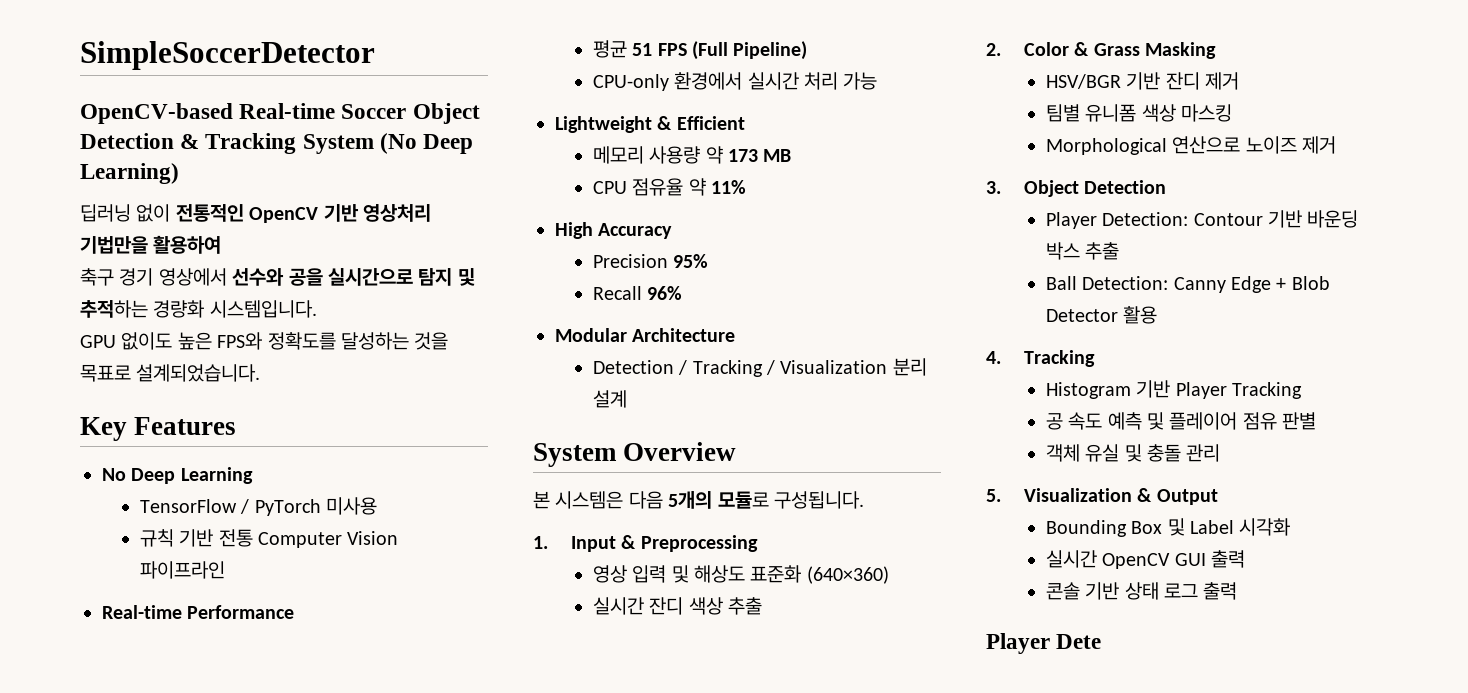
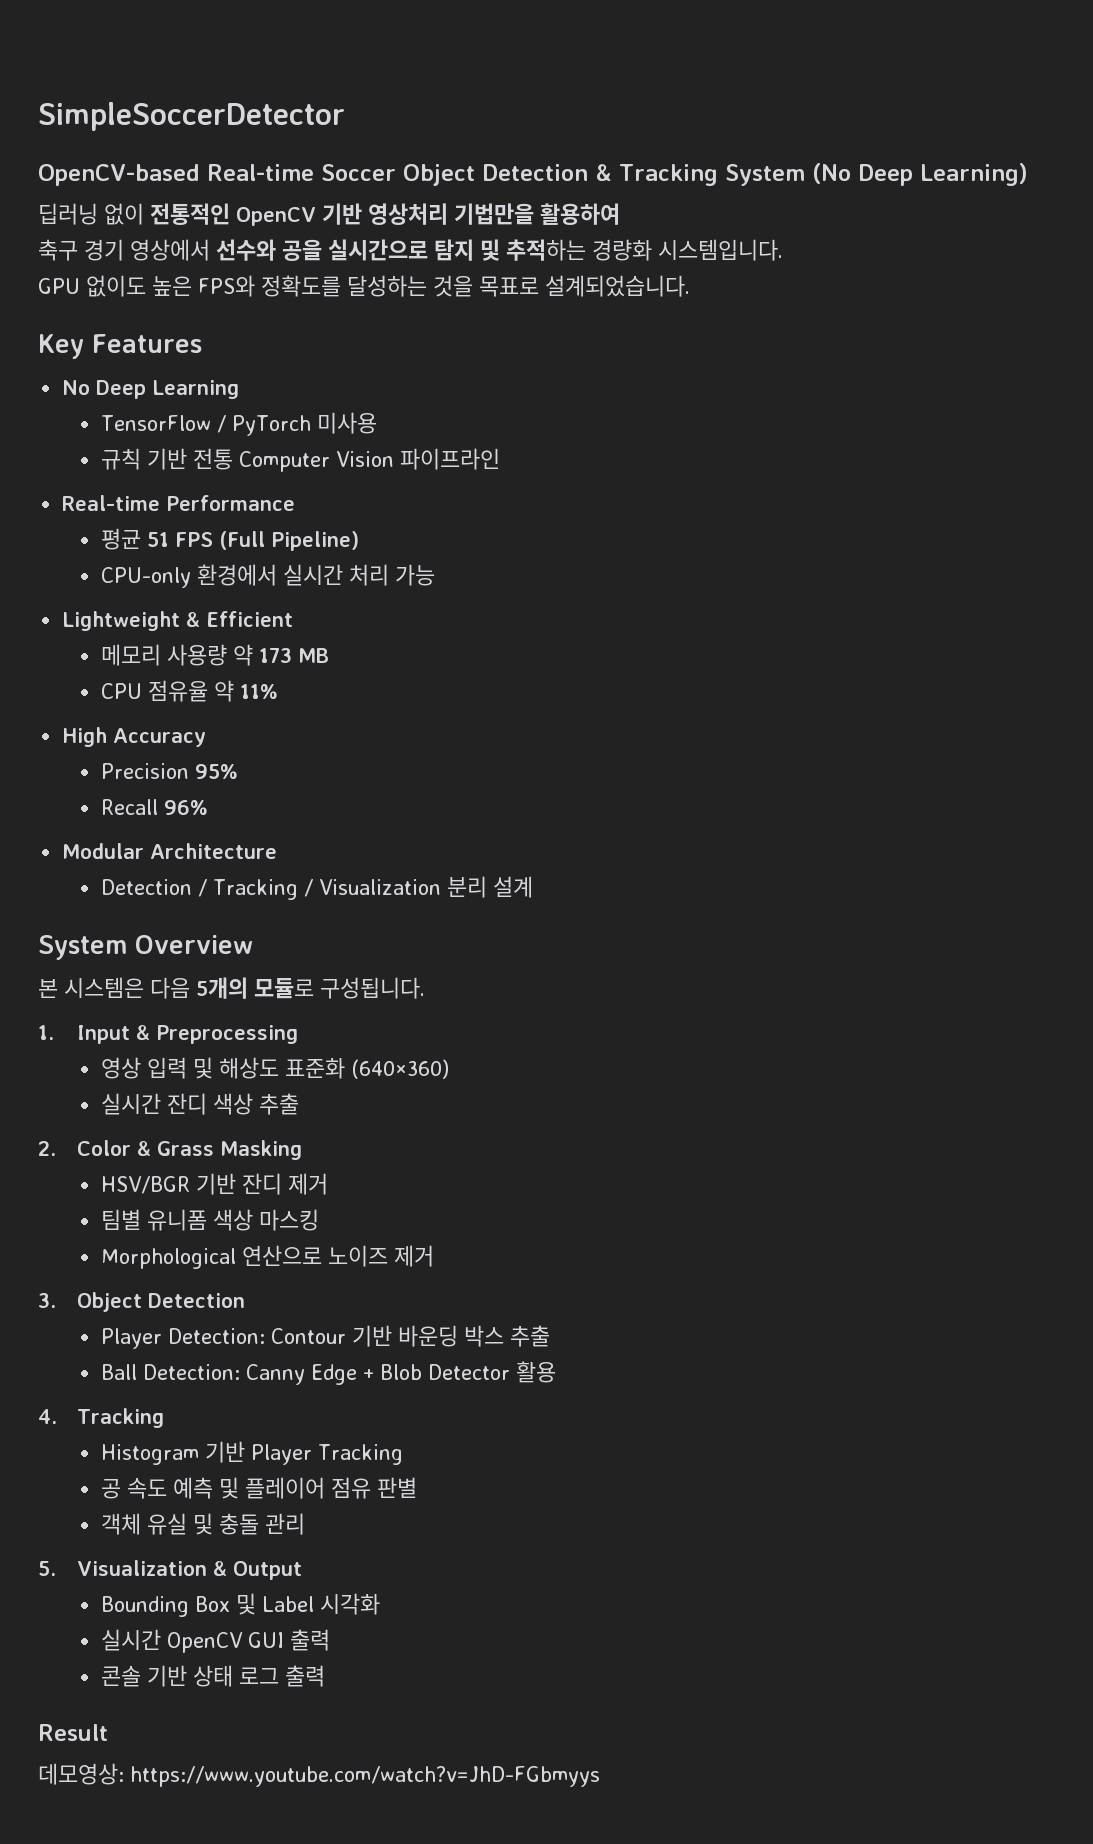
[986,633,1102,654] Player Dete -> [38,1724,108,1741] [38,1763,600,1787] Result // 데모영상: https://www.youtube.com/watch?v=JhD-FGbmyys

